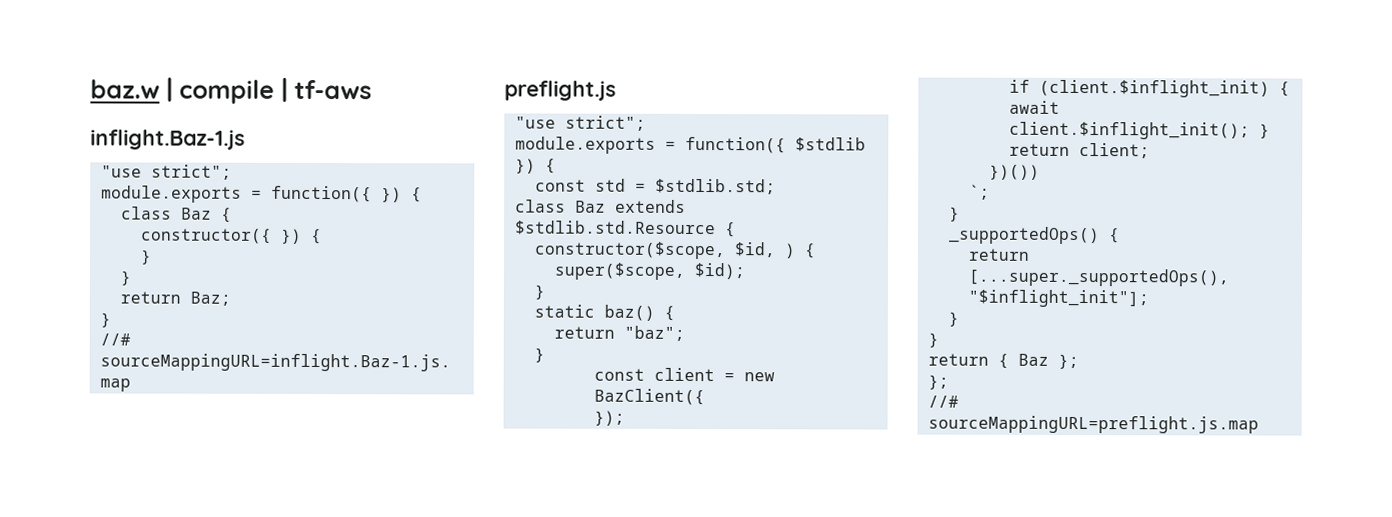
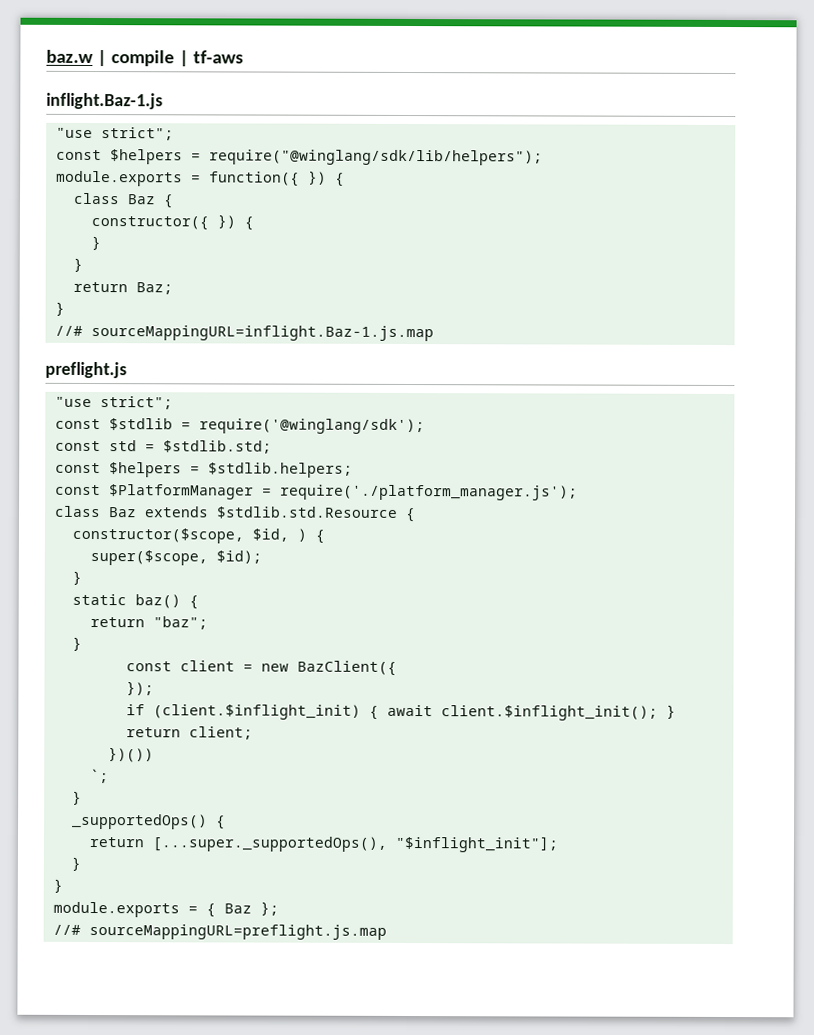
(233, 172) none -> [55,149,543,166] // const $helpers = require("@winglang/sdk/lib/helpers");
[515,136,867,154] [515,158,557,174] [535,178,777,195] module.exports = function({ $stdlib }) { // const std = $stdlib.std; -> [54,418,425,435] [54,440,272,454] [54,462,353,478] [54,484,578,501] const $stdlib = require('@winglang/sdk'); // const std = $stdlib.std; // const $helpers = $stdlib.helpers; // const $PlatformManager = require('./platform_manager.js');
[928,353,990,366] return -> [52,901,198,918] module.exports =
[928,374,950,390] // }; -> (279, 908) none

